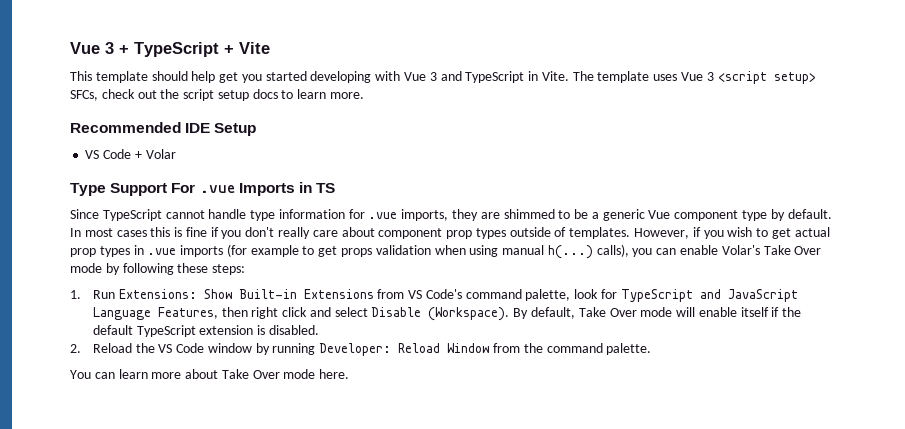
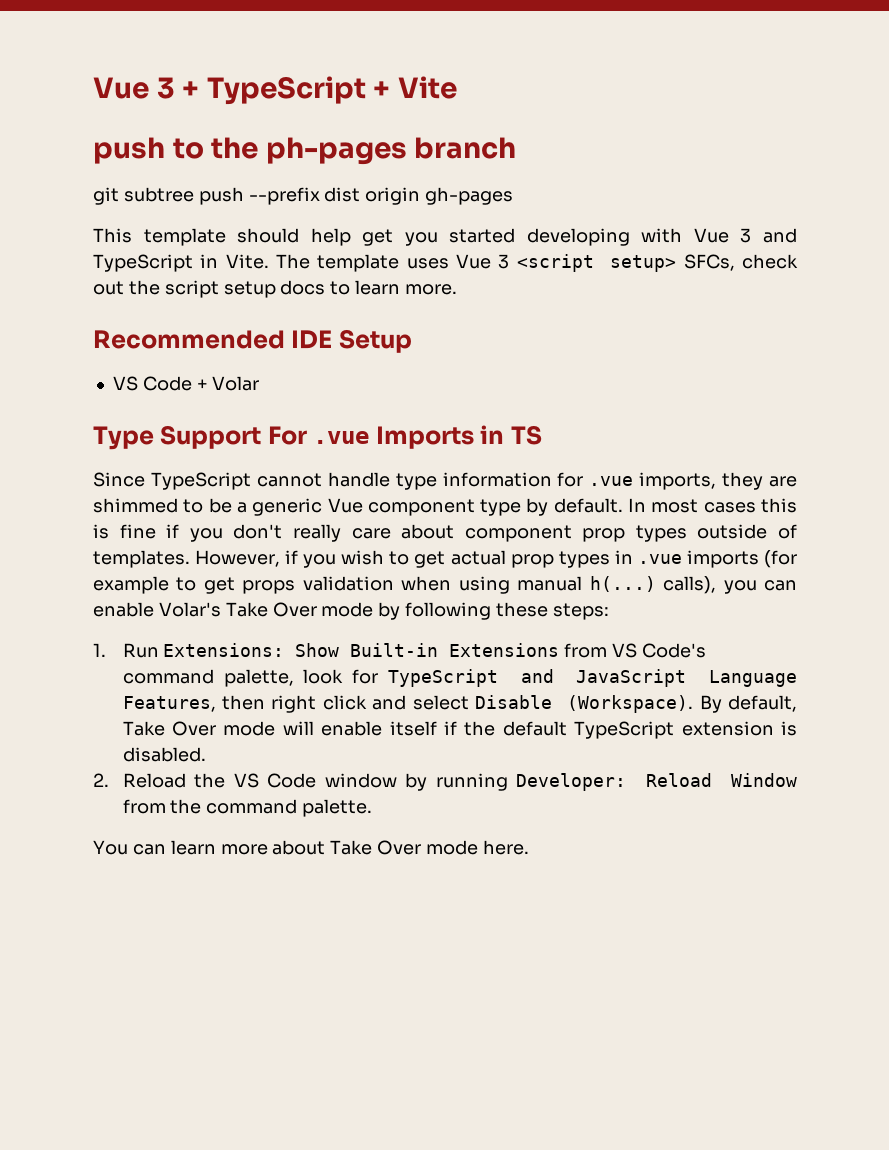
(270, 48) none -> [93,137,517,165] [93,187,514,205] // push to the ph-pages branch // git subtree push --prefix dist origin gh-pages

